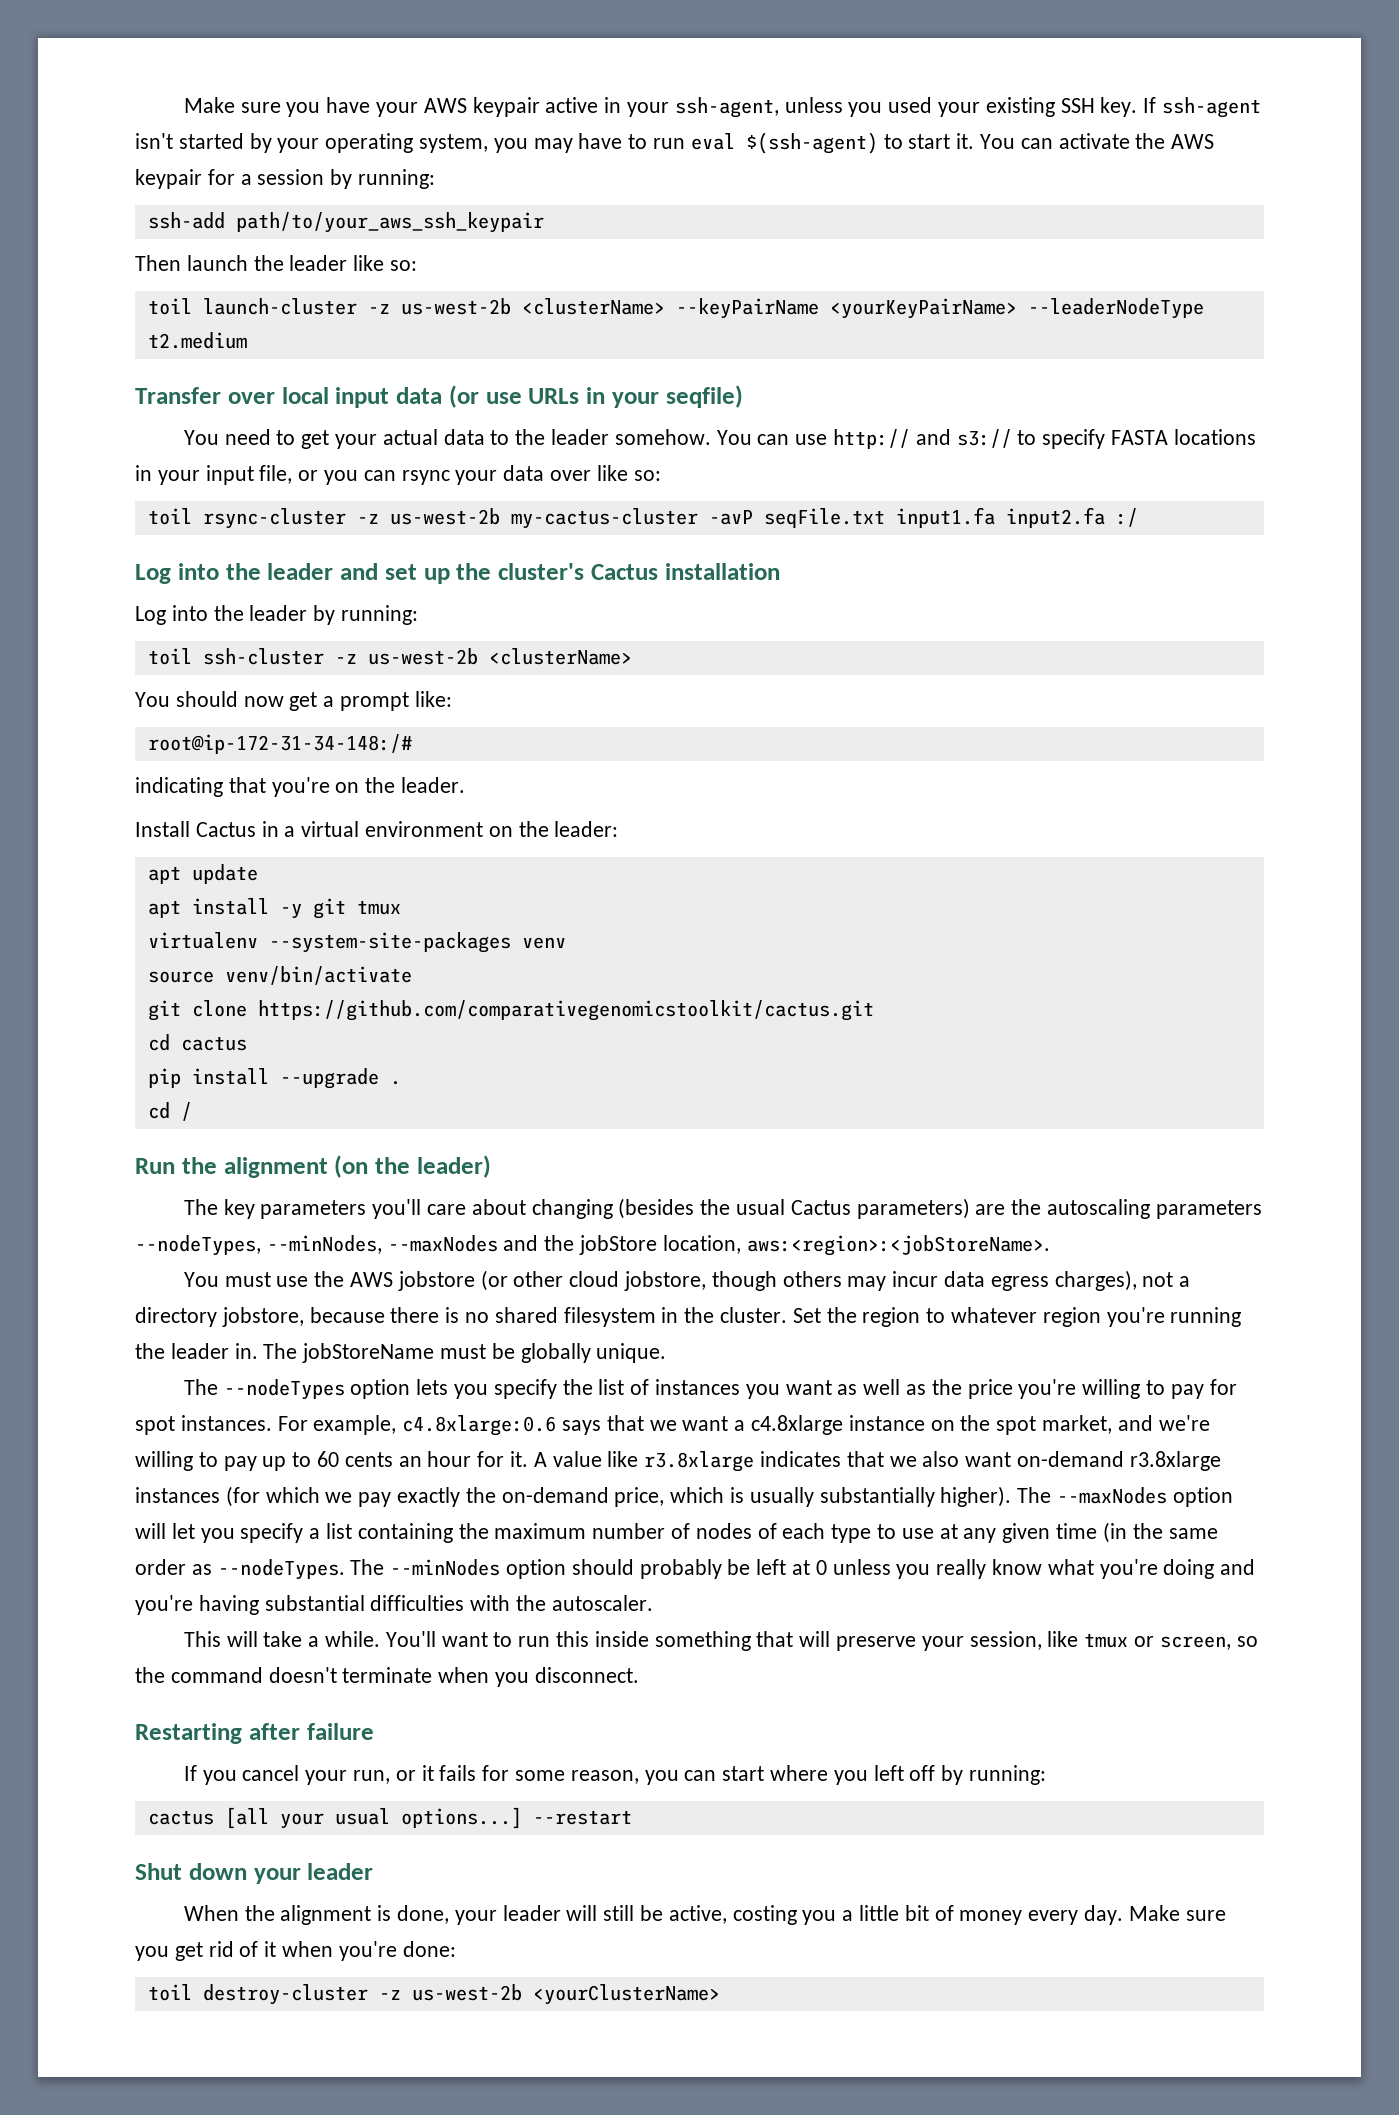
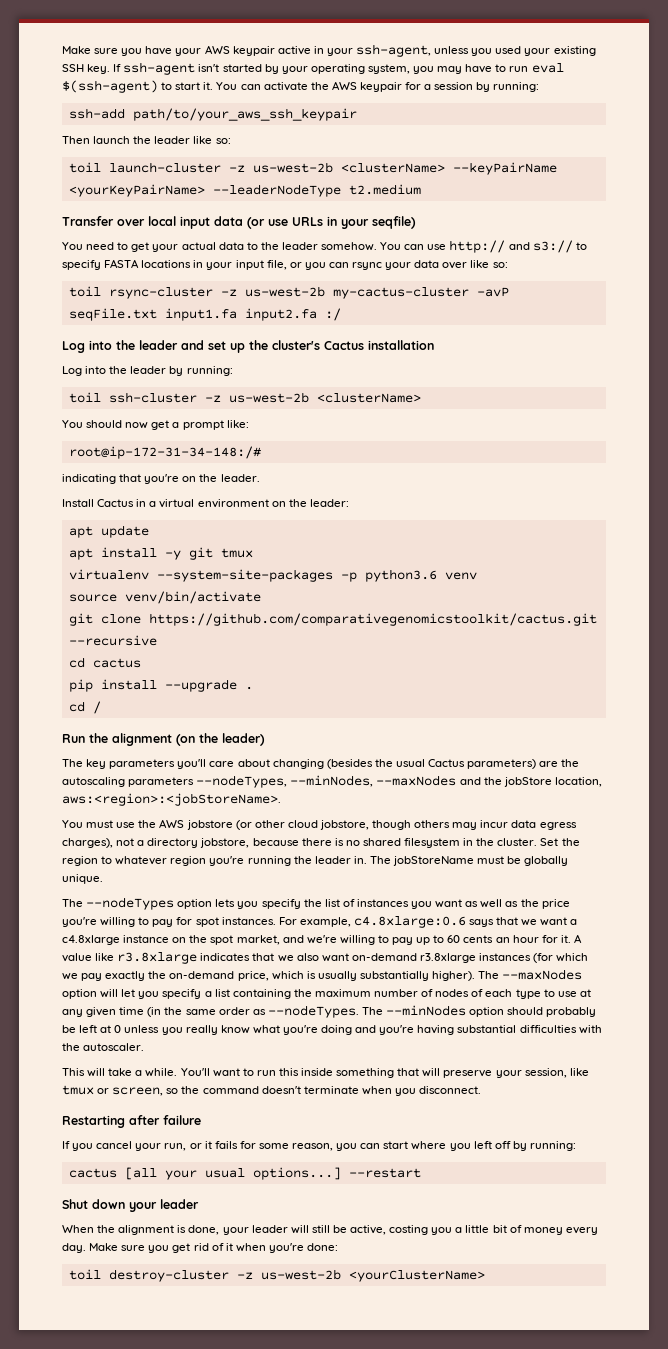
(511, 942) none -> [340,569,437,582] -p python3.6
(874, 1010) none -> [68,635,157,646] --recursive

